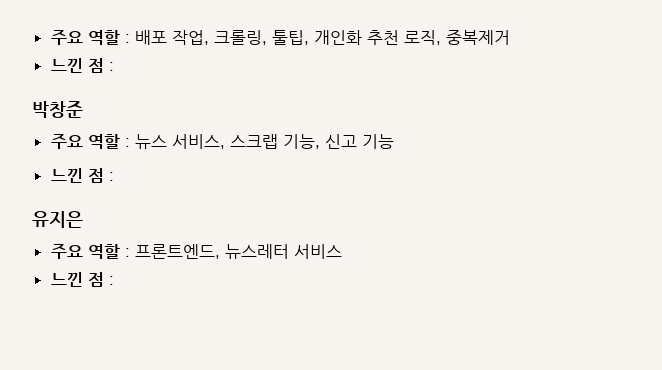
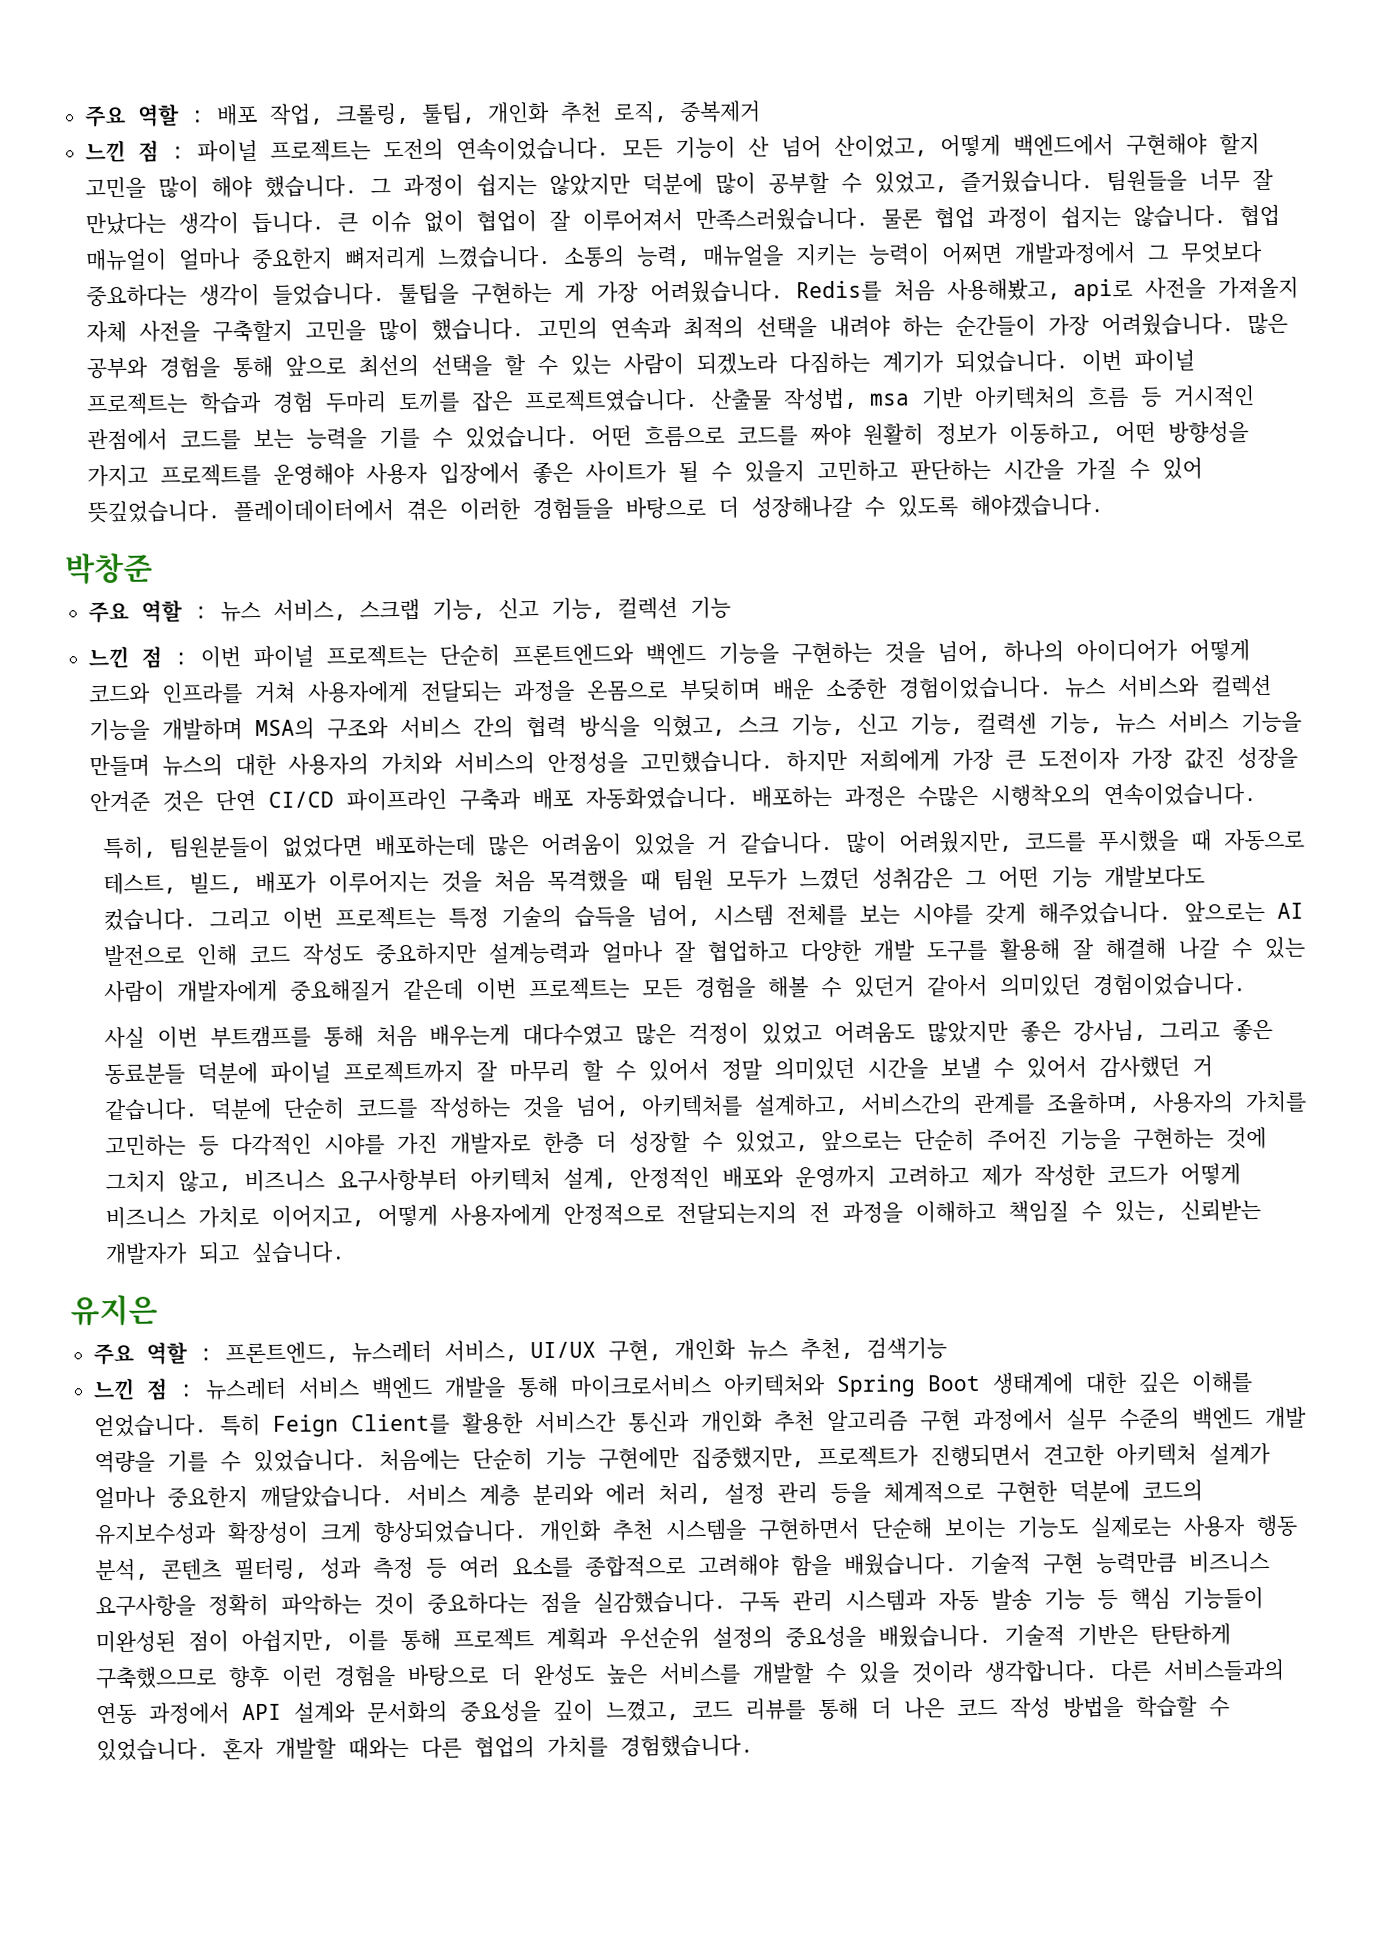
(114, 66) none -> [197,132,1261,163] [85,168,1275,199] [85,204,1281,236] [85,240,1264,272] [86,276,1300,308] [86,312,1289,344] [86,349,1196,380] [86,385,1256,416] [87,421,1250,452] [87,457,1204,488] [87,494,1105,524] 파이널 프로젝트는 도전의 연속이었습니다. 모든 기능이 산 넘어 산이었고, 어떻게 백엔드에서 구현해야 할지 고민을 많이 해야 했습니다. 그 과정이 쉽지는 않았지만 덕분에 많이 공부할 수 있었고, 즐거웠습니다. 팀원들을 너무 잘 만났다는 생각이 듭니다. 큰 이슈 없이 협업이 잘 이루어져서 만족스러웠습니다. 물론 협업 과정이 쉽지는 않습니다. 협업 매뉴얼이 얼마나 중요한지 뼈저리게 느꼈습니다. 소통의 능력, 매뉴얼을 지키는 능력이 어쩌면 개발과정에서 그 무엇보다 중요하다는 생각이 들었습니다. 툴팁을 구현하는 게 가장 어려웠습니다. Redis를 처음 사용해봤고, api로 사전을 가져올지 자체 사전을 구축할지 고민을 많이 했습니다. 고민의 연속과 최적의 선택을 내려야 하는 순간들이 가장 어려웠습니다. 많은 공부와 경험을 통해 앞으로 최선의 선택을 할 수 있는 사람이 되겠노라 다짐하는 계기가 되었습니다. 이번 파이널 프로젝트는 학습과 경험 두마리 토끼를 잡은 프로젝트였습니다. 산출물 작성법, msa 기반 아키텍처의 흐름 등 거시적인 관점에서 코드를 보는 능력을 기를 수 있었습니다. 어떤 흐름으로 코드를 짜야 원활히 정보가 이동하고, 어떤 방향성을 가지고 프로젝트를 운영해야 사용자 입장에서 좋은 사이트가 될 수 있을지 고민하고 판단하는 시간을 가질 수 있어 뜻깊었습니다. 플레이데이터에서 겪은 이러한 경험들을 바탕으로 더 성장해나갈 수 있도록 해야겠습니다.
(357, 141) none -> [551,597,679,620] 기능, 컬렉션
(114, 176) none -> [200,639,1251,669] [89,674,1273,706] [89,710,1303,742] [89,746,1299,778] [89,783,1258,814] [103,828,1306,860] [103,865,1206,896] [103,900,1305,932] [103,936,1306,967] [104,973,1248,1004] [104,1018,1274,1050] [104,1055,1214,1086] [104,1090,1308,1122] [105,1126,1268,1158] [105,1163,1242,1194] [105,1198,1262,1230] [105,1241,347,1266] 이번 파이널 프로젝트는 단순히 프론트엔드와 백엔드 기능을 구현하는 것을 넘어, 하나의 아이디어가 어떻게 코드와 인프라를 거쳐 사용자에게 전달되는 과정을 온몸으로 부딪히며 배운 소중한 경험이었습니다. 뉴스 서비스와 컬렉션 기능을 개발하며 MSA의 구조와 서비스 간의 협력 방식을 익혔고, 스크 기능, 신고 기능, 컬력센 기능, 뉴스 서비스 기능을 만들며 뉴스의 대한 사용자의 가치와 서비스의 안정성을 고민했습니다. 하지만 저희에게 가장 큰 도전이자 가장 값진 성장을 안겨준 것은 단연 CI/CD 파이프라인 구축과 배포 자동화였습니다. 배포하는 과정은 수많은 시행착오의 연속이었습니다. // 특히, 팀원분들이 없었다면 배포하는데 많은 어려움이 있었을 거 같습니다. 많이 어려웠지만, 코드를 푸시했을 때 자동으로 테스트, 빌드, 배포가 이루어지는 것을 처음 목격했을 때 팀원 모두가 느꼈던 성취감은 그 어떤 기능 개발보다도 컸습니다. 그리고 이번 프로젝트는 특정 기술의 습득을 넘어, 시스템 전체를 보는 시야를 갖게 해주었습니다. 앞으로는 AI 발전으로 인해 코드 작성도 중요하지만 설계능력과 얼마나 잘 협업하고 다양한 개발 도구를 활용해 잘 해결해 나갈 수 있는 사람이 개발자에게 중요해질거 같은데 이번 프로젝트는 모든 경험을 해볼 수 있던거 같아서 의미있던 경험이었습니다. // 사실 이번 부트캠프를 통해 처음 배우는게 대다수였고 많은 걱정이 있었고 어려움도 많았지만 좋은 강사님, 그리고 좋은 동료분들 덕분에 파이널 프로젝트까지 잘 마무리 할 수 있어서 정말 의미있던 시간을 보낼 수 있어서 감사했던 거 같습니다. 덕분에 단순히 코드를 작성하는 것을 넘어, 아키텍처를 설계하고, 서비스간의 관계를 조율하며, 사용자의 가치를 고민하는 등 다각적인 시야를 가진 개발자로 한층 더 성장할 수 있었고, 앞으로는 단순히 주어진 기능을 구현하는 것에 그치지 않고, 비즈니스 요구사항부터 아키텍처 설계, 안정적인 배포와 운영까지 고려하고 제가 작성한 코드가 어떻게 비즈니스 가치로 이어지고, 어떻게 사용자에게 안정적으로 전달되는지의 전 과정을 이해하고 책임질 수 있는, 신뢰받는 개발자가 되고 싶습니다.
[293,244,342,259] [50,272,114,287] 서비스 // 느낀 점 : -> [444,1337,948,1363] [93,1371,1253,1401] [94,1406,1308,1438] [94,1442,1272,1474] [94,1479,1204,1510] [94,1514,1298,1546] [95,1550,1271,1582] [95,1586,1265,1618] [95,1623,1232,1654] [95,1658,1286,1690] [96,1695,1231,1726] [96,1734,755,1762] 서비스, UI/UX 구현, 개인화 뉴스 추천, 검색기능 // 느낀 점 : 뉴스레터 서비스 백엔드 개발을 통해 마이크로서비스 아키텍처와 Spring Boot 생태계에 대한 깊은 이해를 얻었습니다. 특히 Feign Client를 활용한 서비스간 통신과 개인화 추천 알고리즘 구현 과정에서 실무 수준의 백엔드 개발 역량을 기를 수 있었습니다. 처음에는 단순히 기능 구현에만 집중했지만, 프로젝트가 진행되면서 견고한 아키텍처 설계가 얼마나 중요한지 깨달았습니다. 서비스 계층 분리와 에러 처리, 설정 관리 등을 체계적으로 구현한 덕분에 코드의 유지보수성과 확장성이 크게 향상되었습니다. 개인화 추천 시스템을 구현하면서 단순해 보이는 기능도 실제로는 사용자 행동 분석, 콘텐츠 필터링, 성과 측정 등 여러 요소를 종합적으로 고려해야 함을 배웠습니다. 기술적 구현 능력만큼 비즈니스 요구사항을 정확히 파악하는 것이 중요하다는 점을 실감했습니다. 구독 관리 시스템과 자동 발송 기능 등 핵심 기능들이 미완성된 점이 아쉽지만, 이를 통해 프로젝트 계획과 우선순위 설정의 중요성을 배웠습니다. 기술적 기반은 탄탄하게 구축했으므로 향후 이런 경험을 바탕으로 더 완성도 높은 서비스를 개발할 수 있을 것이라 생각합니다. 다른 서비스들과의 연동 과정에서 API 설계와 문서화의 중요성을 깊이 느꼈고, 코드 리뷰를 통해 더 나은 코드 작성 방법을 학습할 수 있었습니다. 혼자 개발할 때와는 다른 협업의 가치를 경험했습니다.

